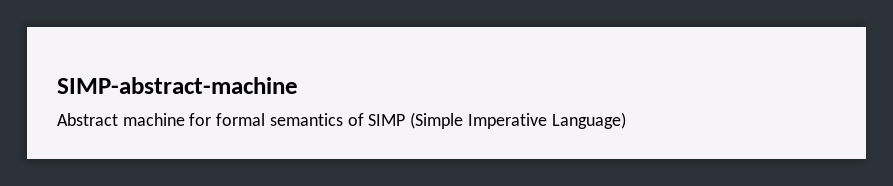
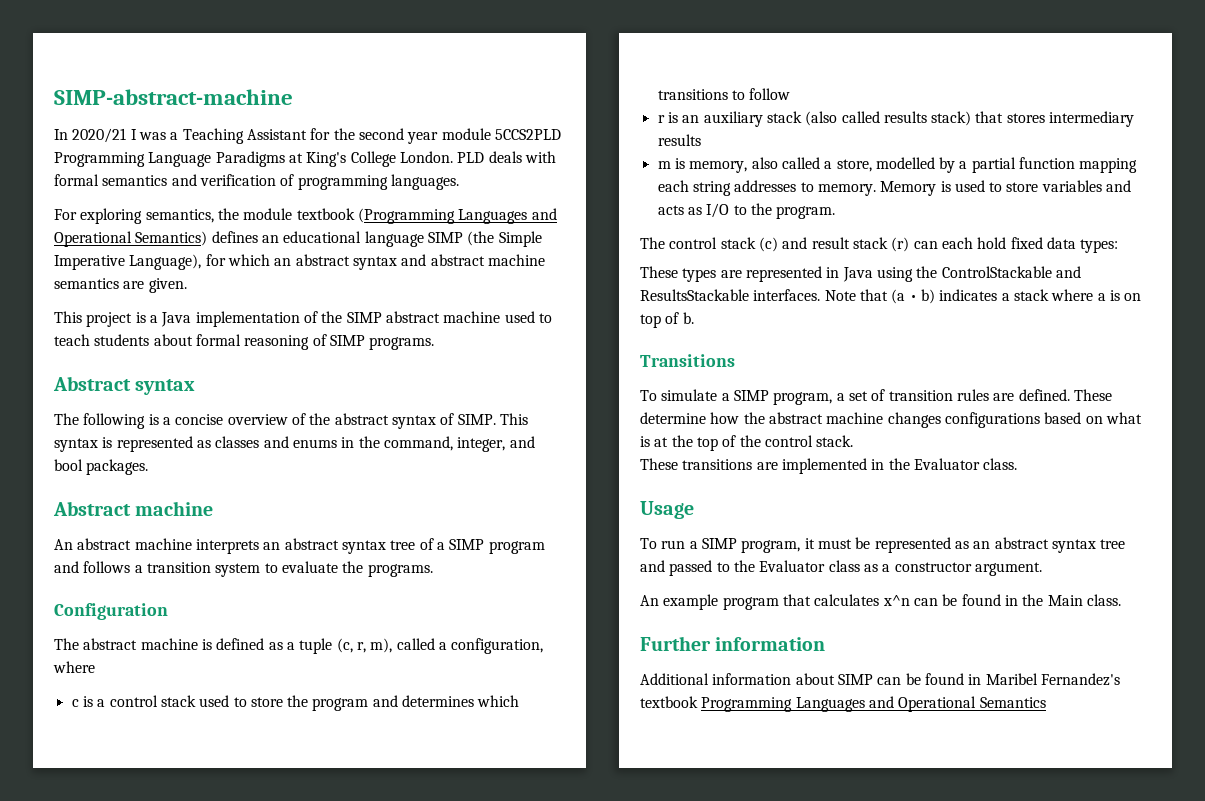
[57,112,626,129] Abstract machine for formal semantics of SIMP (Simple Imperative Language) -> [54,128,561,144] [54,151,556,167] [54,174,459,190] [54,208,557,224] [54,231,542,247] [54,254,545,270] [54,278,187,293] [54,311,552,327] [54,334,435,350] [53,376,196,395] [54,413,528,429] [54,436,535,452] [54,459,149,475] [53,501,214,516] [54,538,545,554] [54,561,433,577] [54,603,168,620] [54,638,544,654] [53,661,95,673] [71,695,520,711] [657,88,791,100] [657,111,1135,127] [657,134,701,146] [657,157,1138,173] [657,180,1132,196] [657,203,836,219] [640,237,1119,253] [640,266,1081,282] [640,289,1142,304] [640,312,694,328] [640,354,735,367] [640,389,1112,405] [640,412,1142,428] [640,435,854,451] [640,458,1018,474] [640,501,694,519] [640,537,1126,553] [640,560,1042,576] [640,594,1121,610] [640,636,826,651] [640,673,1120,686] [640,696,1046,712] In 2020/21 I was a Teaching Assistant for the second year module 5CCS2PLD Programming Language Paradigms at King's College London. PLD deals with formal semantics and verification of programming languages. // For exploring semantics, the module textbook (Programming Languages and Operational Semantics) defines an educational language SIMP (the Simple Imperative Language), for which an abstract syntax and abstract machine semantics are given. // This project is a Java implementation of the SIMP abstract machine used to teach students about formal reasoning of SIMP programs. // Abstract syntax // The following is a concise overview of the abstract syntax of SIMP. This syntax is represented as classes and enums in the command, integer, and bool packages. // Abstract machine // An abstract machine interprets an abstract syntax tree of a SIMP program and follows a transition system to evaluate the programs. // Configuration // The abstract machine is defined as a tuple (c, r, m), called a configuration, where // c is a control stack used to store the program and determines which transitions to follow // r is an auxiliary stack (also called results stack) that stores intermediary results // m is memory, also called a store, modelled by a partial function mapping each string addresses to memory. Memory is used to store variables and acts as I/O to the program. // The control stack (c) and result stack (r) can each hold fixed data types: // These types are represented in Java using the ControlStackable and ResultsStackable interfaces. Note that (a • b) indicates a stack where a is on top of b. // Transitions // To simulate a SIMP program, a set of transition rules are defined. These determine how the abstract machine changes configurations based on what is at the top of the control stack. // These transitions are implemented in the Evaluator class. // Usage // To run a SIMP program, it must be represented as an abstract syntax tree and passed to the Evaluator class as a constructor argument. // An example program that calculates x^n can be found in the Main class. // Further information // Additional information about SIMP can be found in Maribel Fernandez's textbook Programming Languages and Operational Semantics

